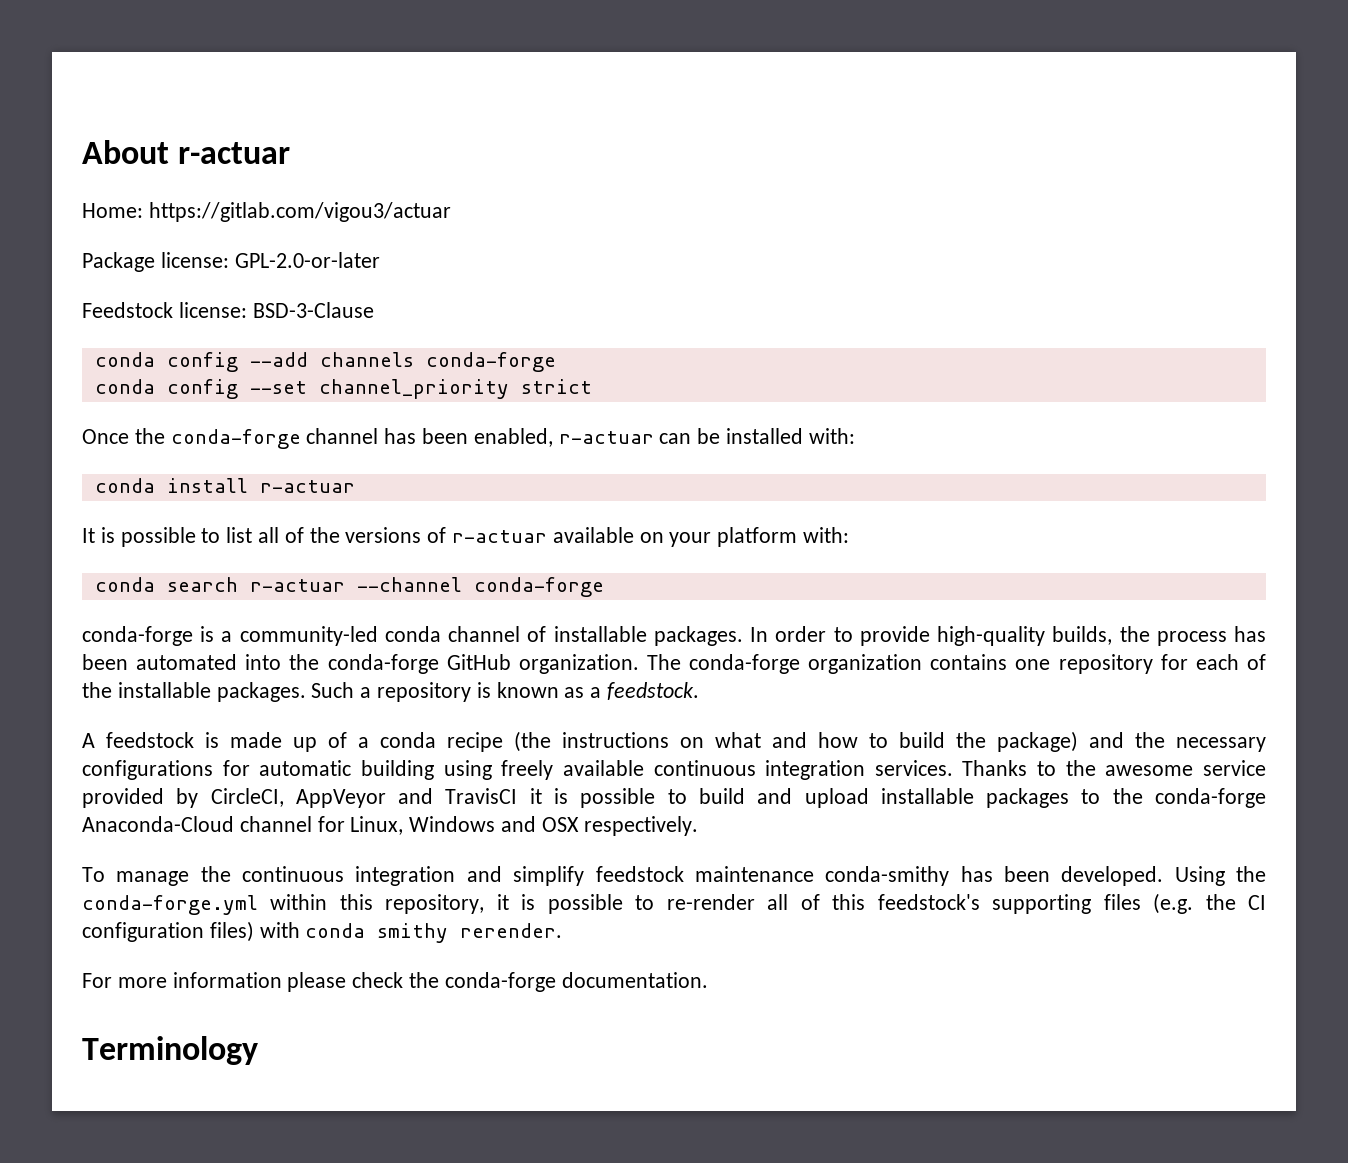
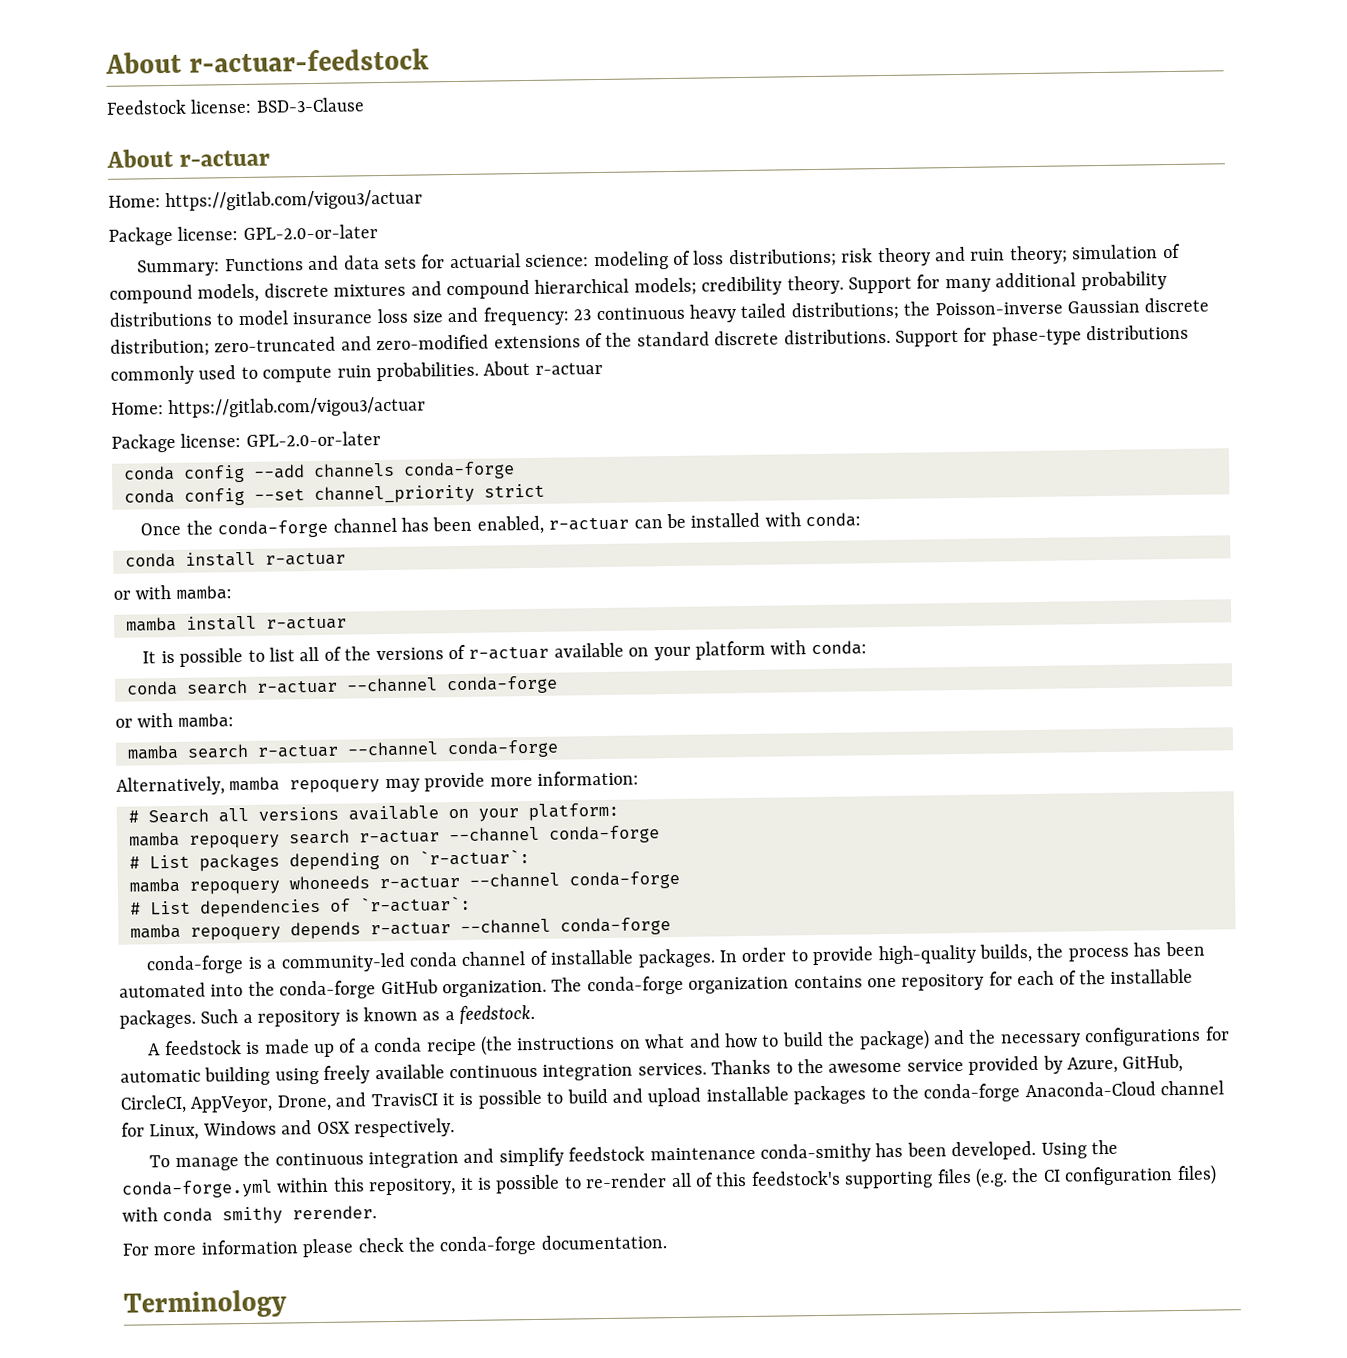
[82,140,291,164] [82,202,451,222] [82,252,380,272] [82,302,374,318] About r-actuar // Home: https://gitlab.com/vigou3/actuar // Package license: GPL-2.0-or-later // Feedstock license: BSD-3-Clause -> [105,48,430,74] [106,97,365,115] [106,148,271,168] [108,189,424,212] [108,224,378,246] [137,243,1181,277] [109,271,1167,304] [109,297,1210,327] [110,324,1190,357] [110,360,603,385] [111,396,427,419] [111,431,381,453] About r-actuar-feedstock // Feedstock license: BSD-3-Clause // About r-actuar // Home: https://gitlab.com/vigou3/actuar // Package license: GPL-2.0-or-later // Summary: Functions and data sets for actuarial science: modeling of loss distributions; risk theory and ruin theory; simulation of compound models, discrete mixtures and compound hierarchical models; credibility theory. Support for many additional probability distributions to model insurance loss size and frequency: 23 continuous heavy tailed distributions; the Poisson-inverse Gaussian discrete distribution; zero-truncated and zero-modified extensions of the standard discrete distributions. Support for phase-type distributions commonly used to compute ruin probabilities. About r-actuar // Home: https://gitlab.com/vigou3/actuar // Package license: GPL-2.0-or-later
[808,428,855,444] with: -> [764,512,862,528] with conda:
(355, 486) none -> [113,584,232,600] [126,615,347,632] // or with mamba: // mamba install r-actuar
[803,527,850,543] with: -> [770,640,867,656] with conda:
(604, 587) none -> [115,712,234,728] [127,739,559,760] [116,770,639,796] [128,802,619,824] [129,825,660,849] [129,849,530,872] [129,870,680,895] [130,895,471,918] [130,917,671,941] // or with mamba: // mamba search r-actuar --channel conda-forge // Alternatively, mamba repoquery may provide more information: // # Search all versions available on your platform: // mamba repoquery search r-actuar --channel conda-forge // # List packages depending on `r-actuar`: // mamba repoquery whoneeds r-actuar --channel conda-forge // # List dependencies of `r-actuar`: // mamba repoquery depends r-actuar --channel conda-forge
[210,788,386,808] CircleCI, AppVeyor -> [1066,1053,1184,1074] [120,1094,331,1114] Azure, GitHub, CircleCI, AppVeyor, Drone,

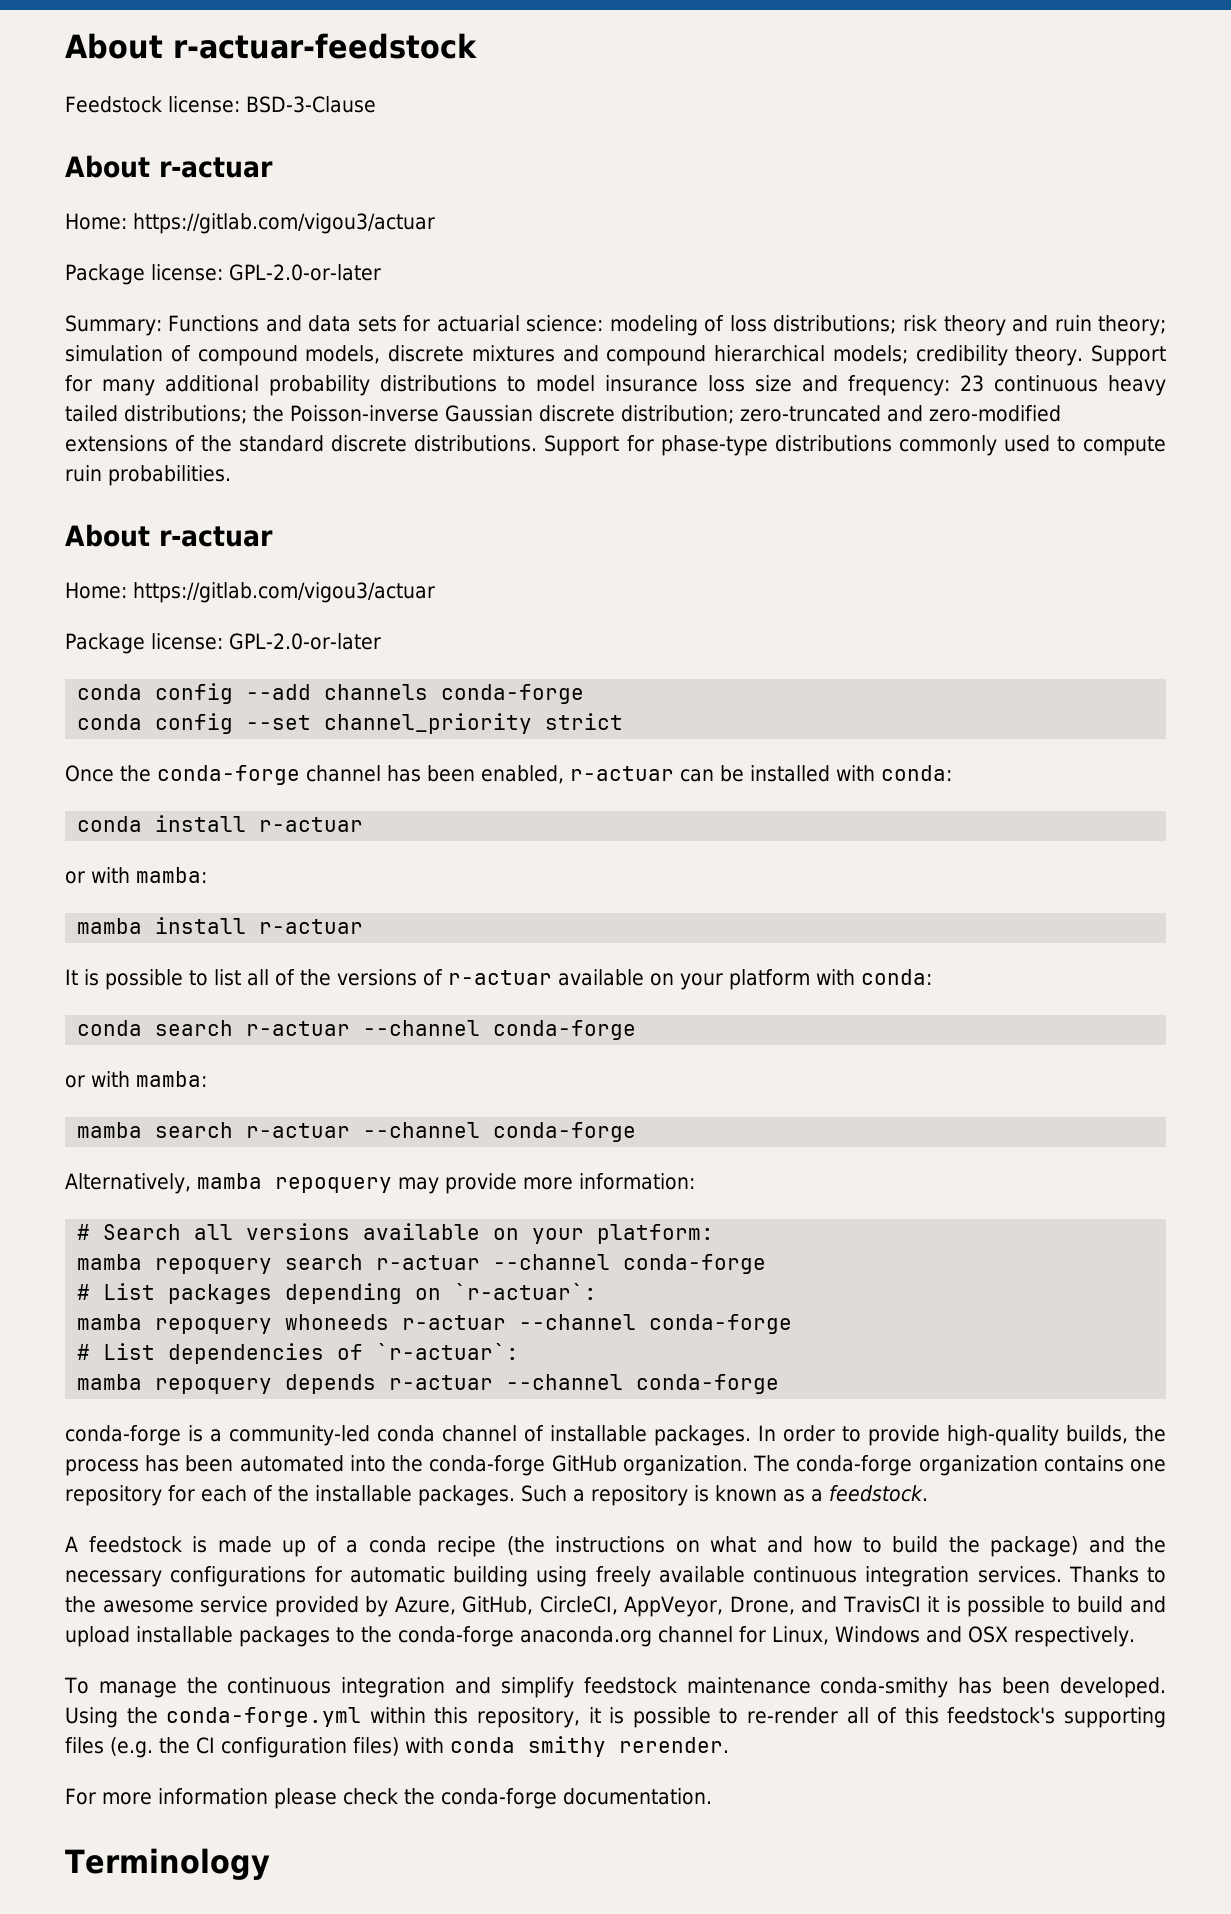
(479, 371) none -> (231, 475) //
[1024,1081,1156,1098] Anaconda-Cloud -> [520,1626,652,1647] anaconda.org

